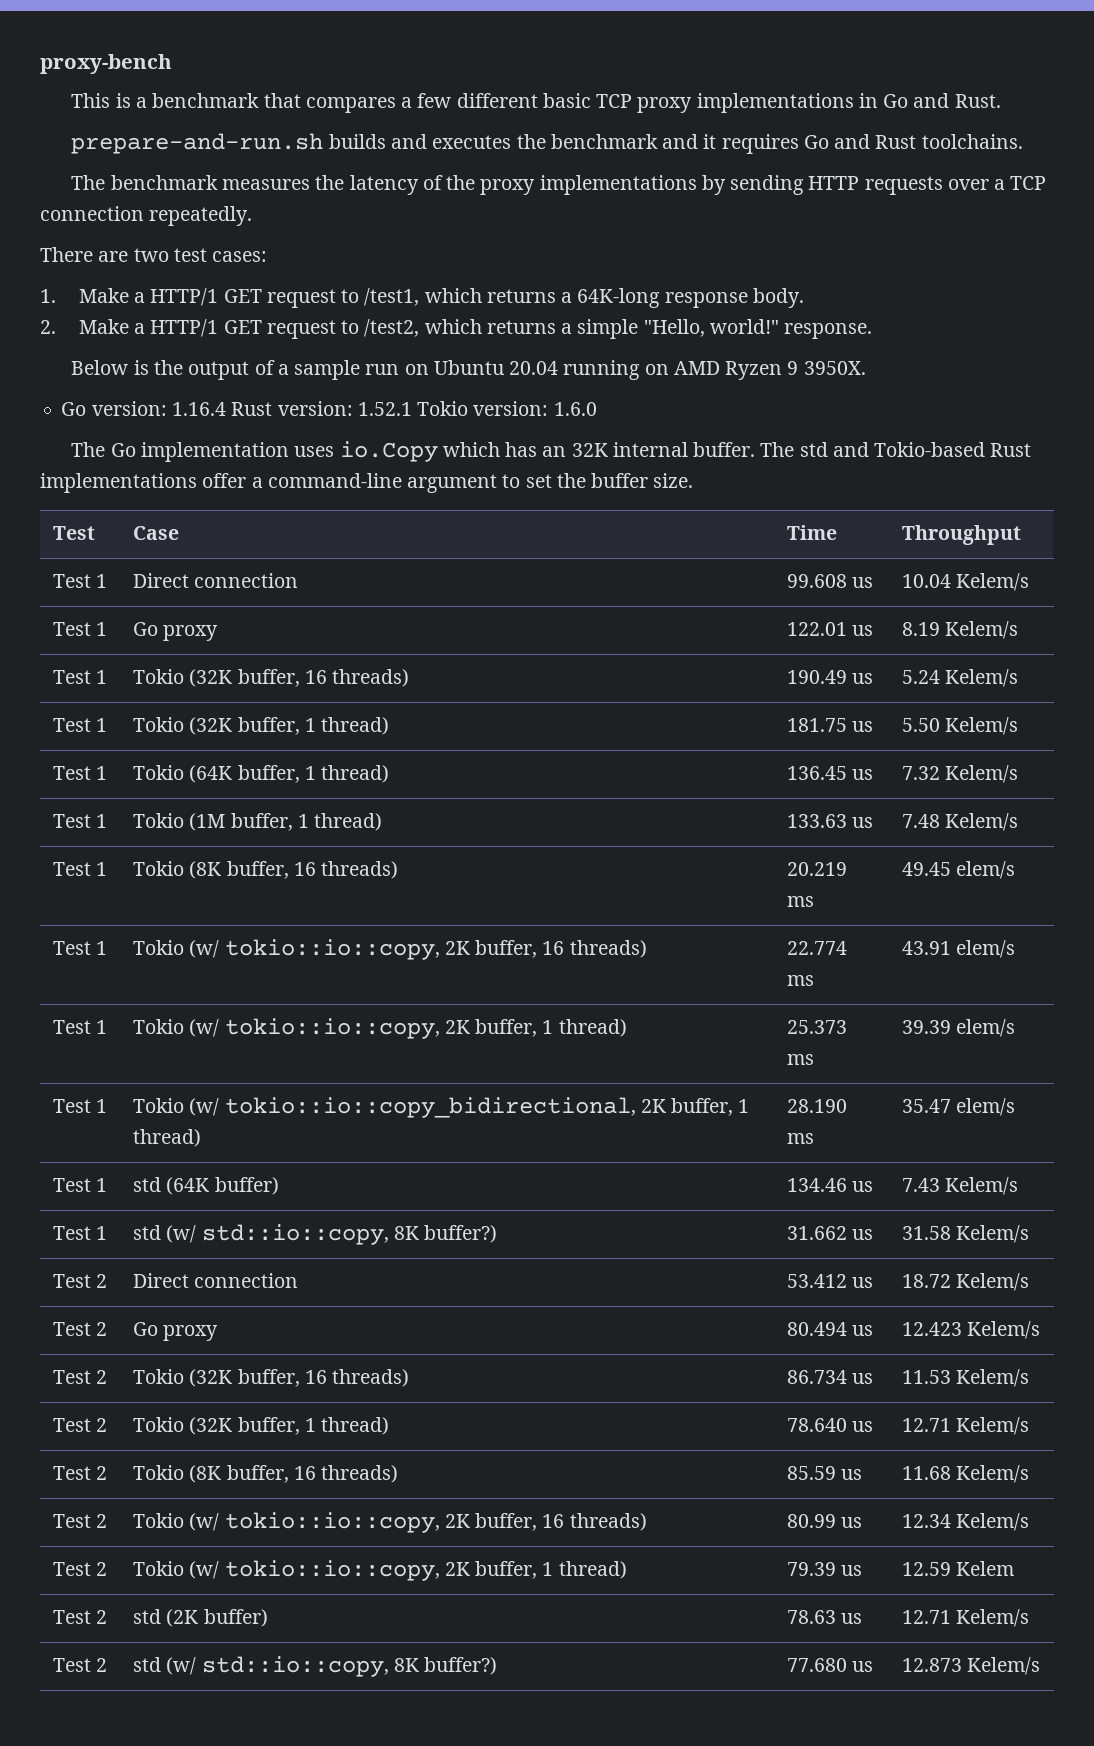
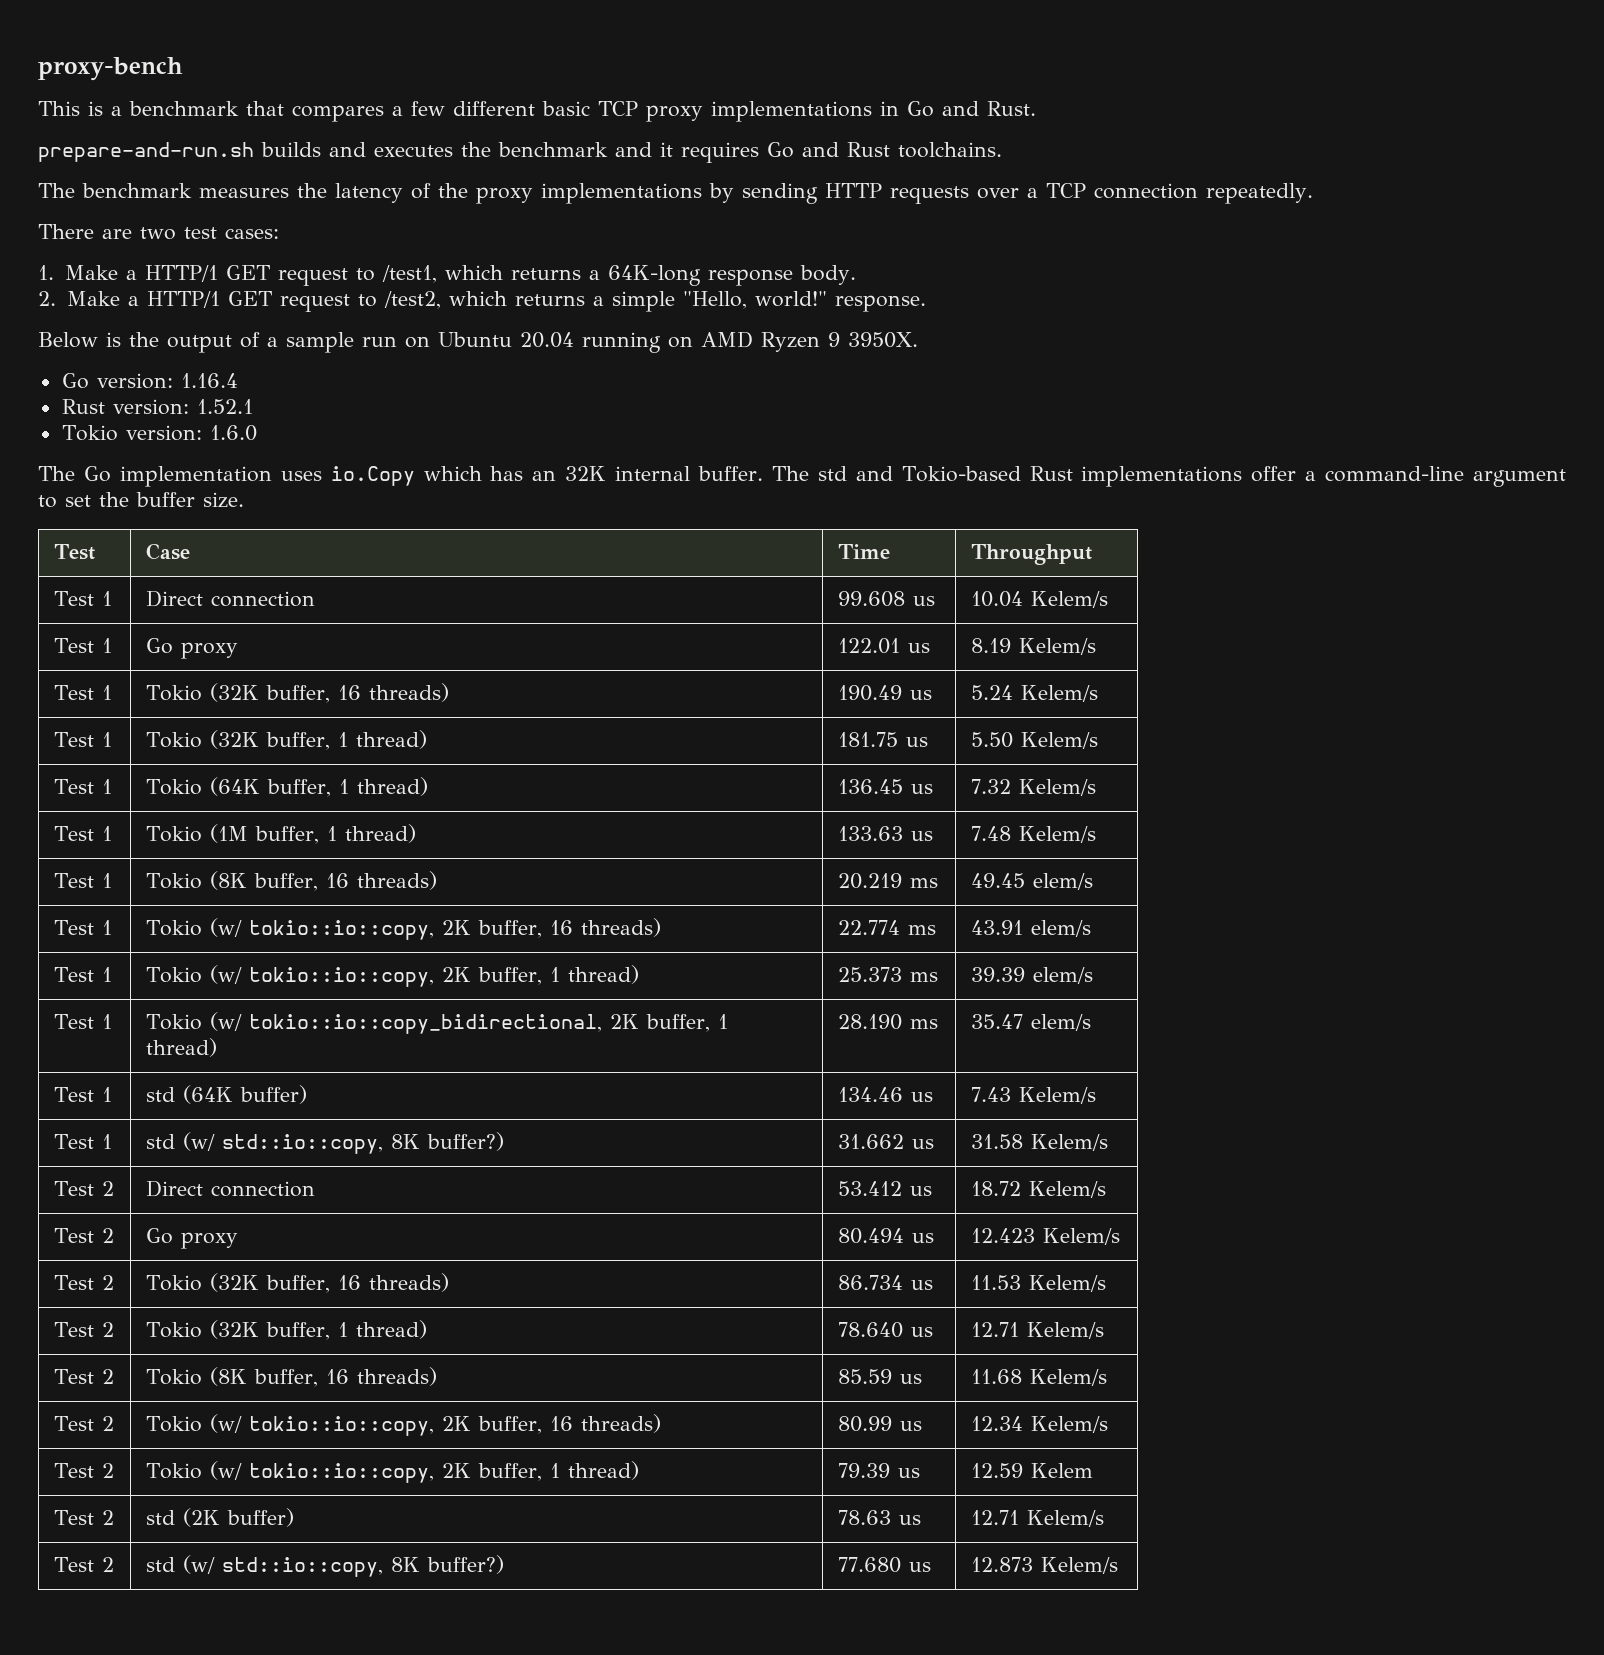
(226, 409) none -> (238, 380) //
(412, 409) none -> (253, 406) //

